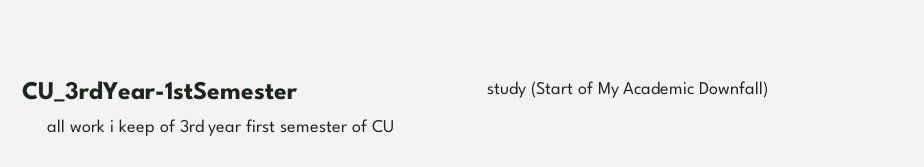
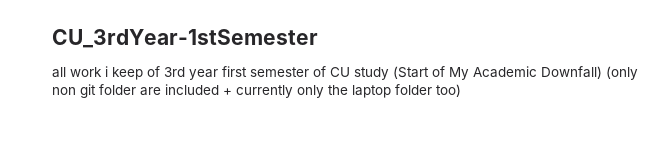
(769, 89) none -> [606,66,638,80] [52,84,461,98] (only non git folder are included + currently only the laptop folder too)

